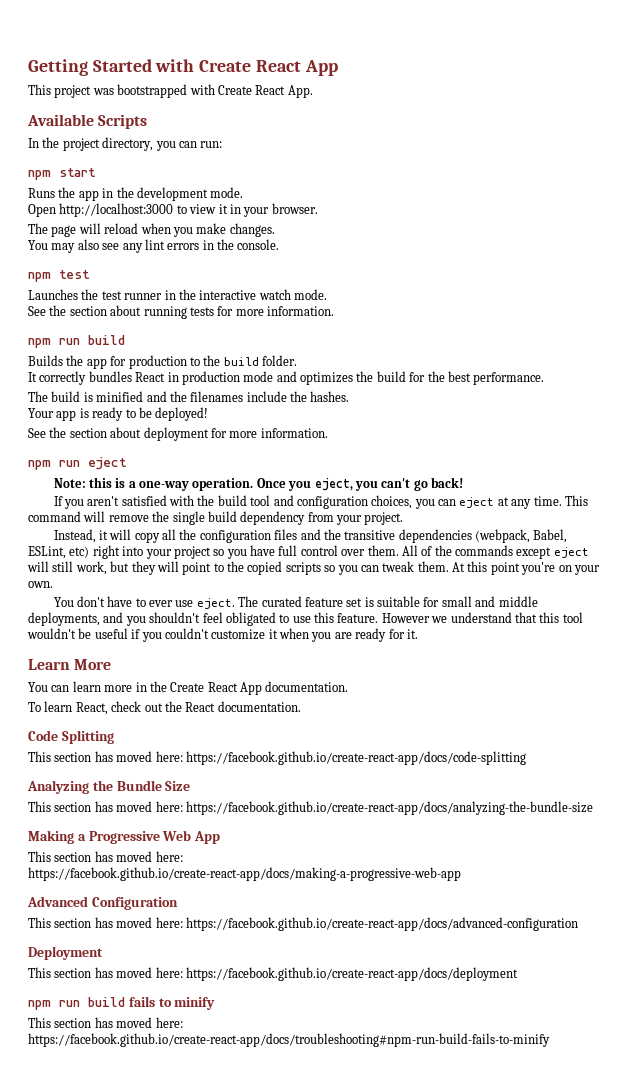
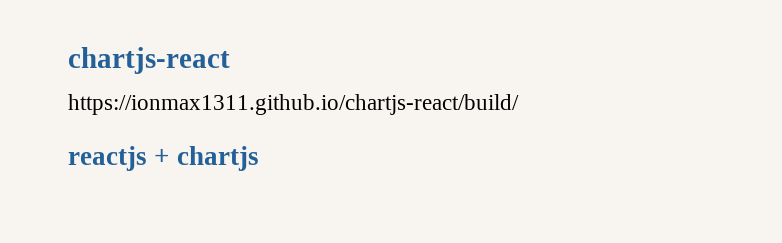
[28,59,338,76] [28,84,313,98] [27,114,148,129] [28,137,223,151] [28,168,96,180] [28,187,244,201] [28,203,318,217] [28,223,275,237] [28,239,280,253] [28,270,90,282] [28,289,327,300] [28,305,334,319] [28,335,125,348] [28,355,297,369] [28,371,545,385] [28,391,350,402] [28,407,209,421] [28,427,328,441] [28,457,127,470] [53,477,464,491] [53,495,588,509] [28,511,404,525] [53,529,568,543] [28,545,589,559] [27,561,600,575] [28,581,53,588] [53,596,538,609] [28,612,583,626] [27,628,418,642] [28,659,112,670] [28,681,349,695] [28,701,301,715] [28,730,114,744] [28,751,526,765] [27,780,191,794] [28,801,593,815] [28,830,221,844] [28,851,183,862] [28,867,461,881] [27,896,178,910] [28,917,578,931] [28,946,103,960] [28,967,518,981] [28,996,216,1010] [28,1017,183,1028] [28,1033,550,1047] Getting Started with Create React App // This project was bootstrapped with Create React App. // Available Scripts // In the project directory, you can run: // npm start // Runs the app in the development mode. // Open http://localhost:3000 to view it in your browser. // The page will reload when you make changes. // You may also see any lint errors in the console. // npm test // Launches the test runner in the interactive watch mode. // See the section about running tests for more information. // npm run build // Builds the app for production to the build folder. // It correctly bundles React in production mode and optimizes the build for the best performance. // The build is minified and the filenames include the hashes. // Your app is ready to be deployed! // See the section about deployment for more information. // npm run eject // Note: this is a one-way operation. Once you eject, you can't go back! // If you aren't satisfied with the build tool and configuration choices, you can eject at any time. This command will remove the single build dependency from your project. // Instead, it will copy all the configuration files and the transitive dependencies (webpack, Babel, ESLint, etc) right into your project so you have full control over them. All of the commands except eject will still work, but they will point to the copied scripts so you can tweak them. At this point you're on your own. // You don't have to ever use eject. The curated feature set is suitable for small and middle deployments, and you shouldn't feel obligated to use this feature. However we understand that this tool wouldn't be useful if you couldn't customize it when you are ready for it. // Learn More // You can learn more in the Create React App documentation. // To learn React, check out the React documentation. // Code Splitting // This section has moved here: https://facebook.github.io/create-react-app/docs/code-splitting // Analyzing the Bundle Size // This section has moved here: https://facebook.github.io/create-react-app/docs/analyzing-the-bundle-size // Making a Progressive Web App // This section has moved here: https://facebook.github.io/create-react-app/docs/making-a-progressive-web-app // Advanced Configuration // This section has moved here: https://facebook.github.io/create-react-app/docs/advanced-configuration // Deployment // This section has moved here: https://facebook.github.io/create-react-app/docs/deployment // npm run build fails to minify // This section has moved here: https://facebook.github.io/create-react-app/docs/troubleshooting#npm-run-build-fails-to-minify -> [68,47,230,74] [68,94,519,115] [68,146,259,171] chartjs-react // https://ionmax1311.github.io/chartjs-react/build/ // reactjs + chartjs

